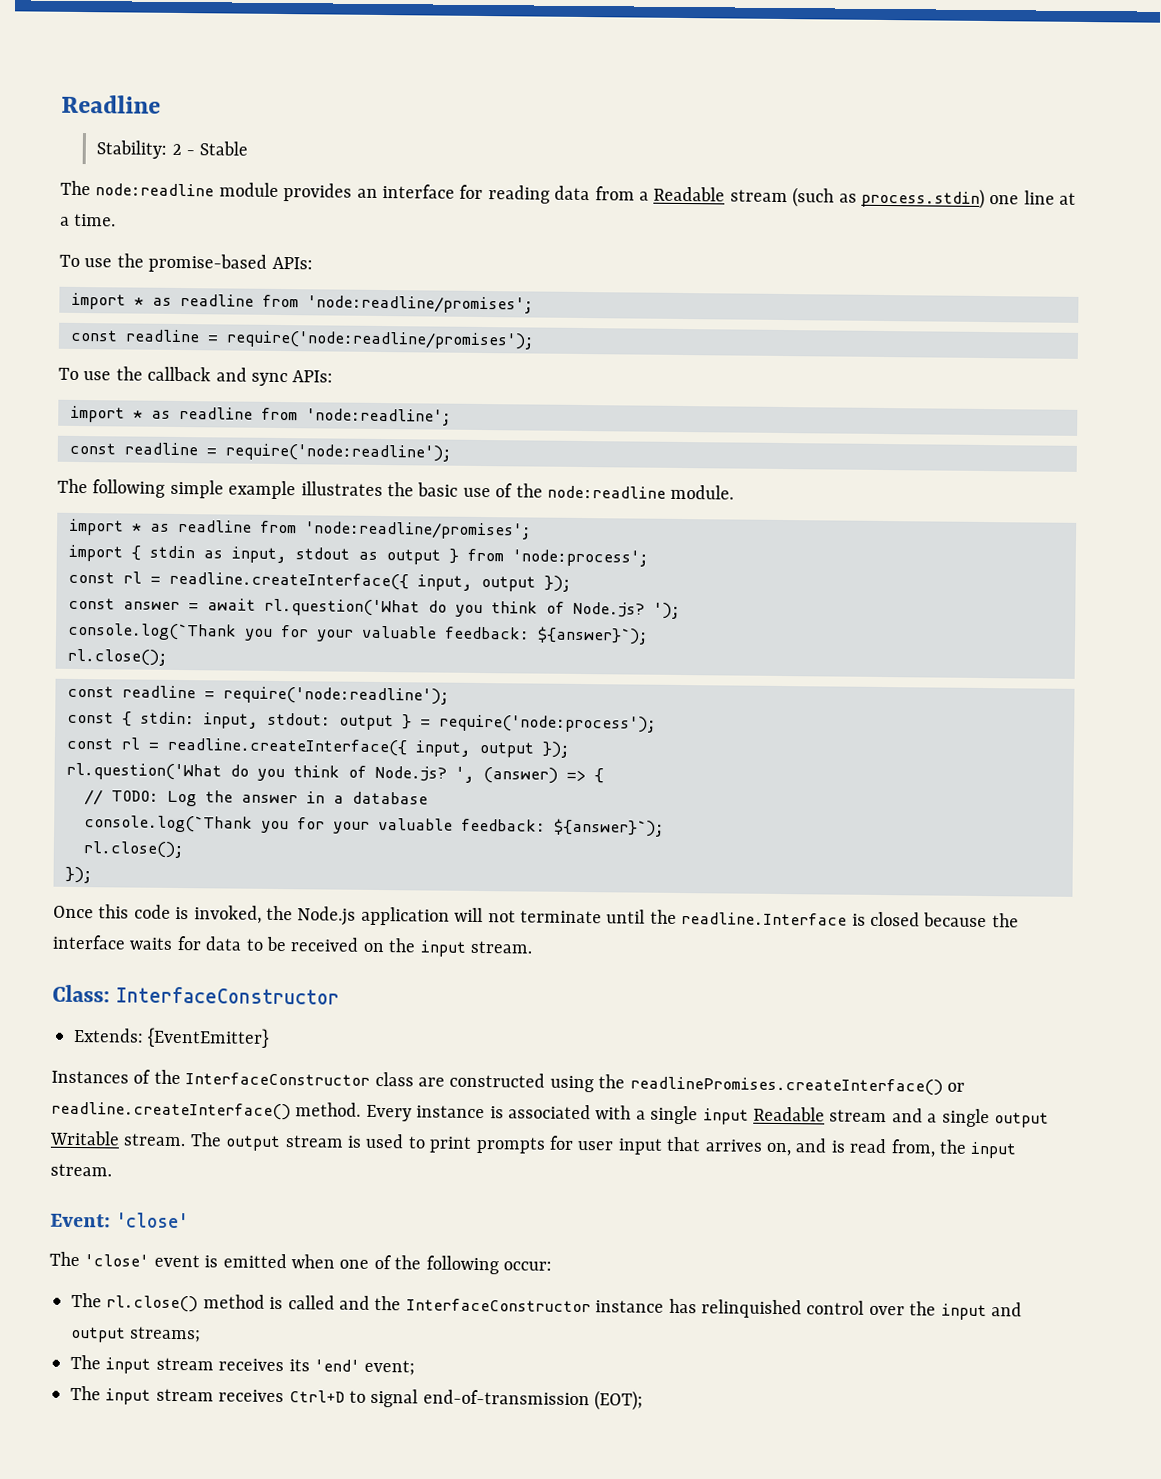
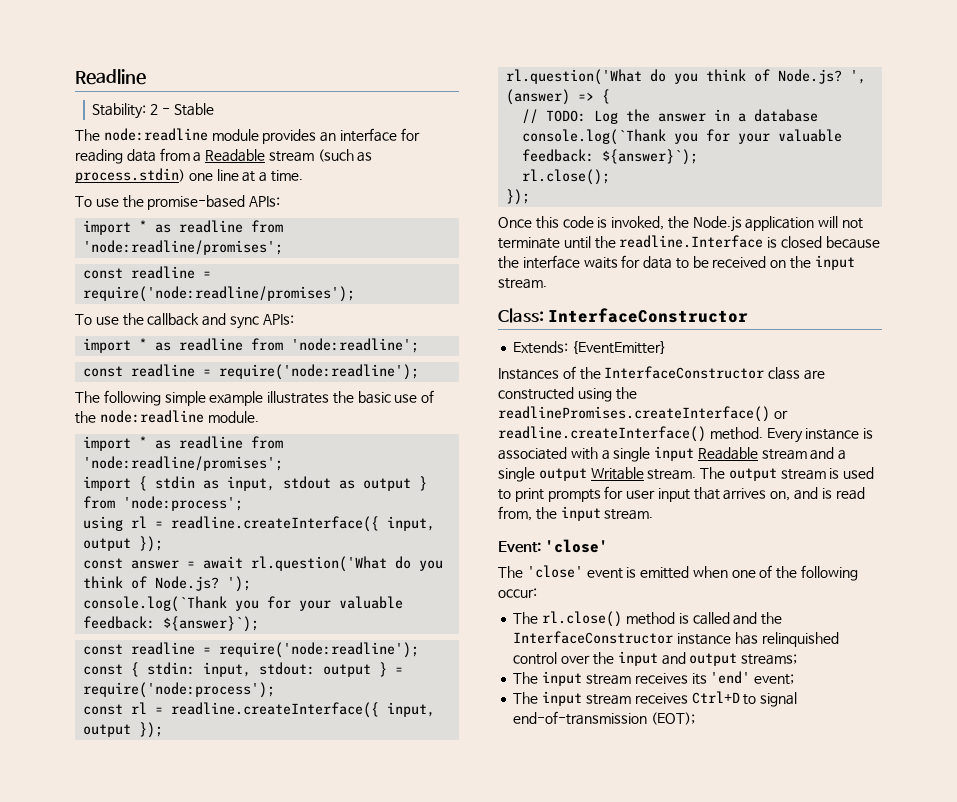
[68,571,115,584] const -> [83,516,124,531] using
[67,648,168,666] // rl.close(); -> (260, 624) none

